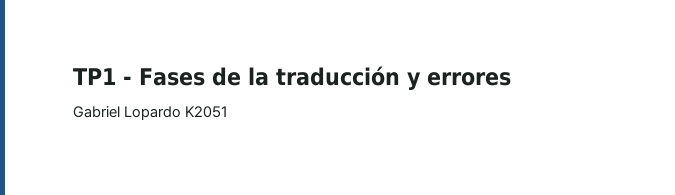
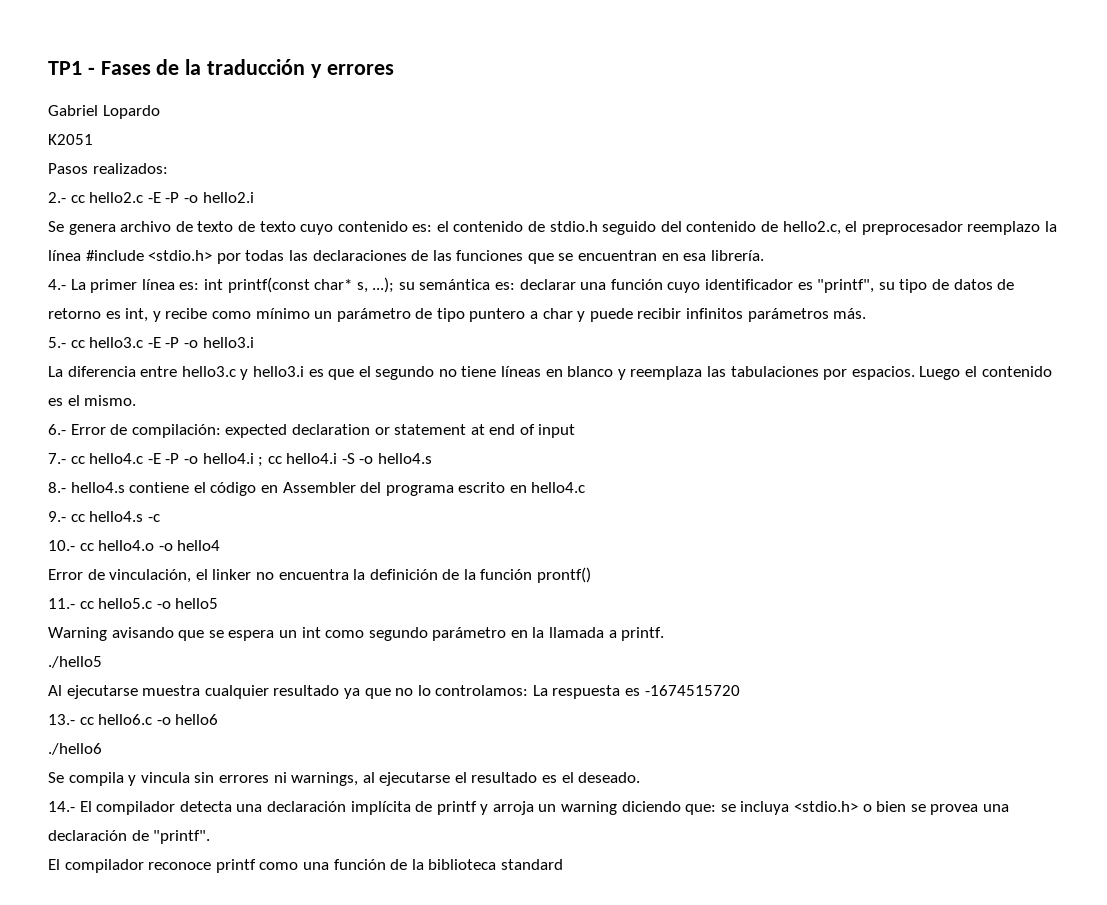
(182, 113) none -> (160, 112) //
(229, 112) none -> [48,163,168,174] [48,192,254,203] [48,221,1057,235] [48,250,764,264] [48,277,1015,293] [48,308,867,322] [48,337,254,348] [48,366,1052,380] [48,395,137,406] [48,424,576,438] [48,453,433,467] [48,482,586,496] [48,511,160,522] [48,540,221,551] [48,567,592,583] [48,598,219,609] [48,627,665,641] [48,656,102,668] [48,685,740,699] [48,714,219,725] [48,743,102,755] [48,772,641,786] [48,801,1009,815] [48,830,211,844] [48,859,563,873] // Pasos realizados: // 2.- cc hello2.c -E -P -o hello2.i // Se genera archivo de texto de texto cuyo contenido es: el contenido de stdio.h seguido del contenido de hello2.c, el preprocesador reemplazo la línea #include <stdio.h> por todas las declaraciones de las funciones que se encuentran en esa librería. // 4.- La primer línea es: int printf(const char* s, ...); su semántica es: declarar una función cuyo identificador es "printf", su tipo de datos de retorno es int, y recibe como mínimo un parámetro de tipo puntero a char y puede recibir infinitos parámetros más. // 5.- cc hello3.c -E -P -o hello3.i // La diferencia entre hello3.c y hello3.i es que el segundo no tiene líneas en blanco y reemplaza las tabulaciones por espacios. Luego el contenido es el mismo. // 6.- Error de compilación: expected declaration or statement at end of input // 7.- cc hello4.c -E -P -o hello4.i ; cc hello4.i -S -o hello4.s // 8.- hello4.s contiene el código en Assembler del programa escrito en hello4.c // 9.- cc hello4.s -c // 10.- cc hello4.o -o hello4 // Error de vinculación, el linker no encuentra la definición de la función prontf() // 11.- cc hello5.c -o hello5 // Warning avisando que se espera un int como segundo parámetro en la llamada a printf. // ./hello5 // Al ejecutarse muestra cualquier resultado ya que no lo controlamos: La respuesta es -1674515720 // 13.- cc hello6.c -o hello6 // ./hello6 // Se compila y vincula sin errores ni warnings, al ejecutarse el resultado es el deseado. // 14.- El compilador detecta una declaración implícita de printf y arroja un warning diciendo que: se incluya <stdio.h> o bien se provea una declaración de "printf". // El compilador reconoce printf como una función de la biblioteca standard

